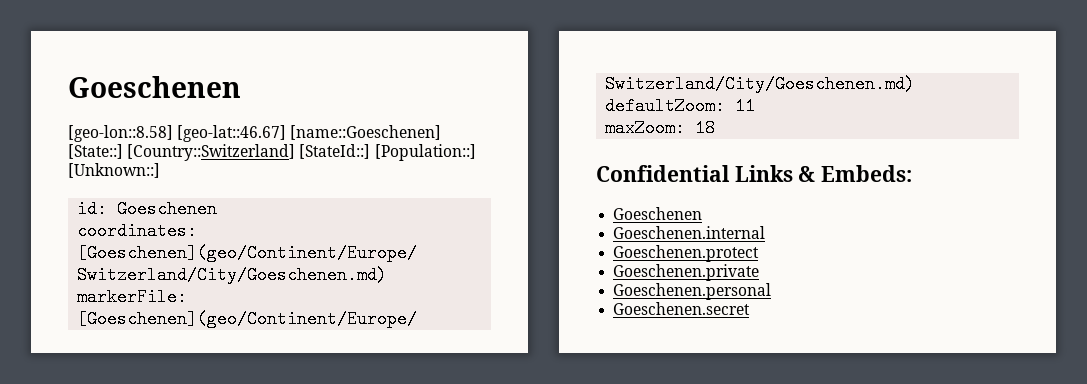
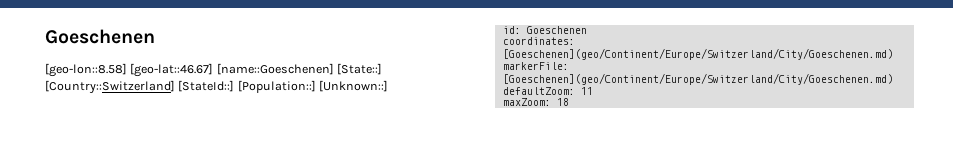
[596,165,913,182] [613,207,703,220] [613,226,766,239] [613,245,760,262] [613,264,760,281] [613,283,772,300] [613,302,751,315] // Confidential Links & Embeds: // Goeschenen // Goeschenen.internal // Goeschenen.protect // Goeschenen.private // Goeschenen.personal // Goeschenen.secret -> (569, 102) none

